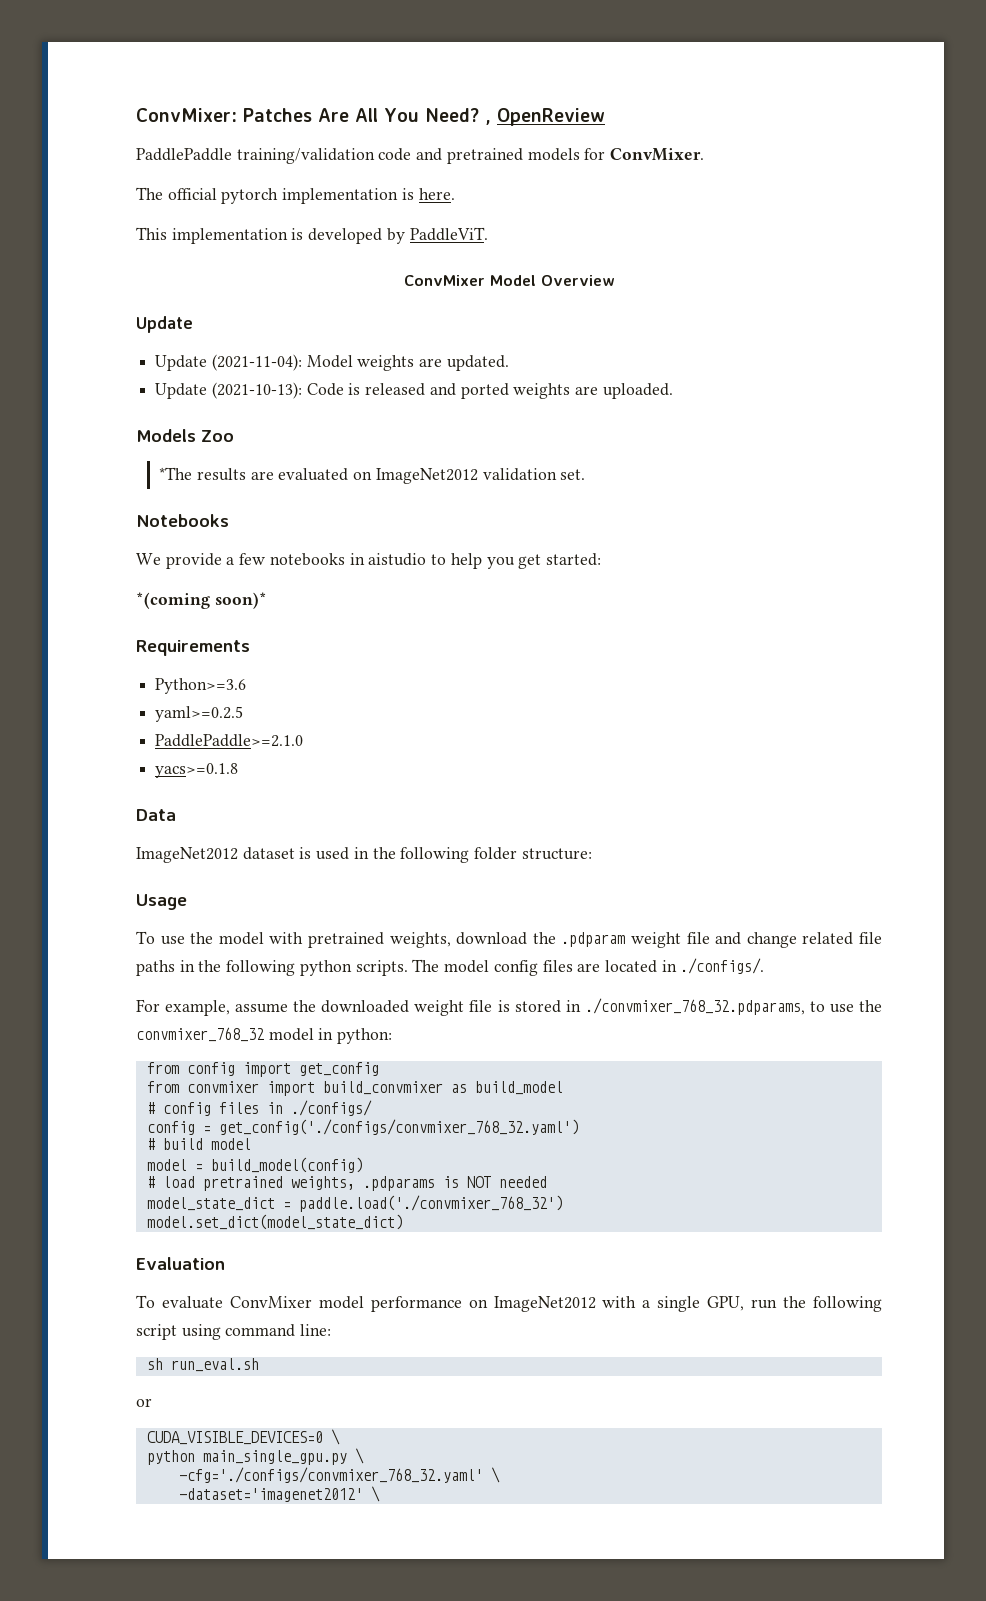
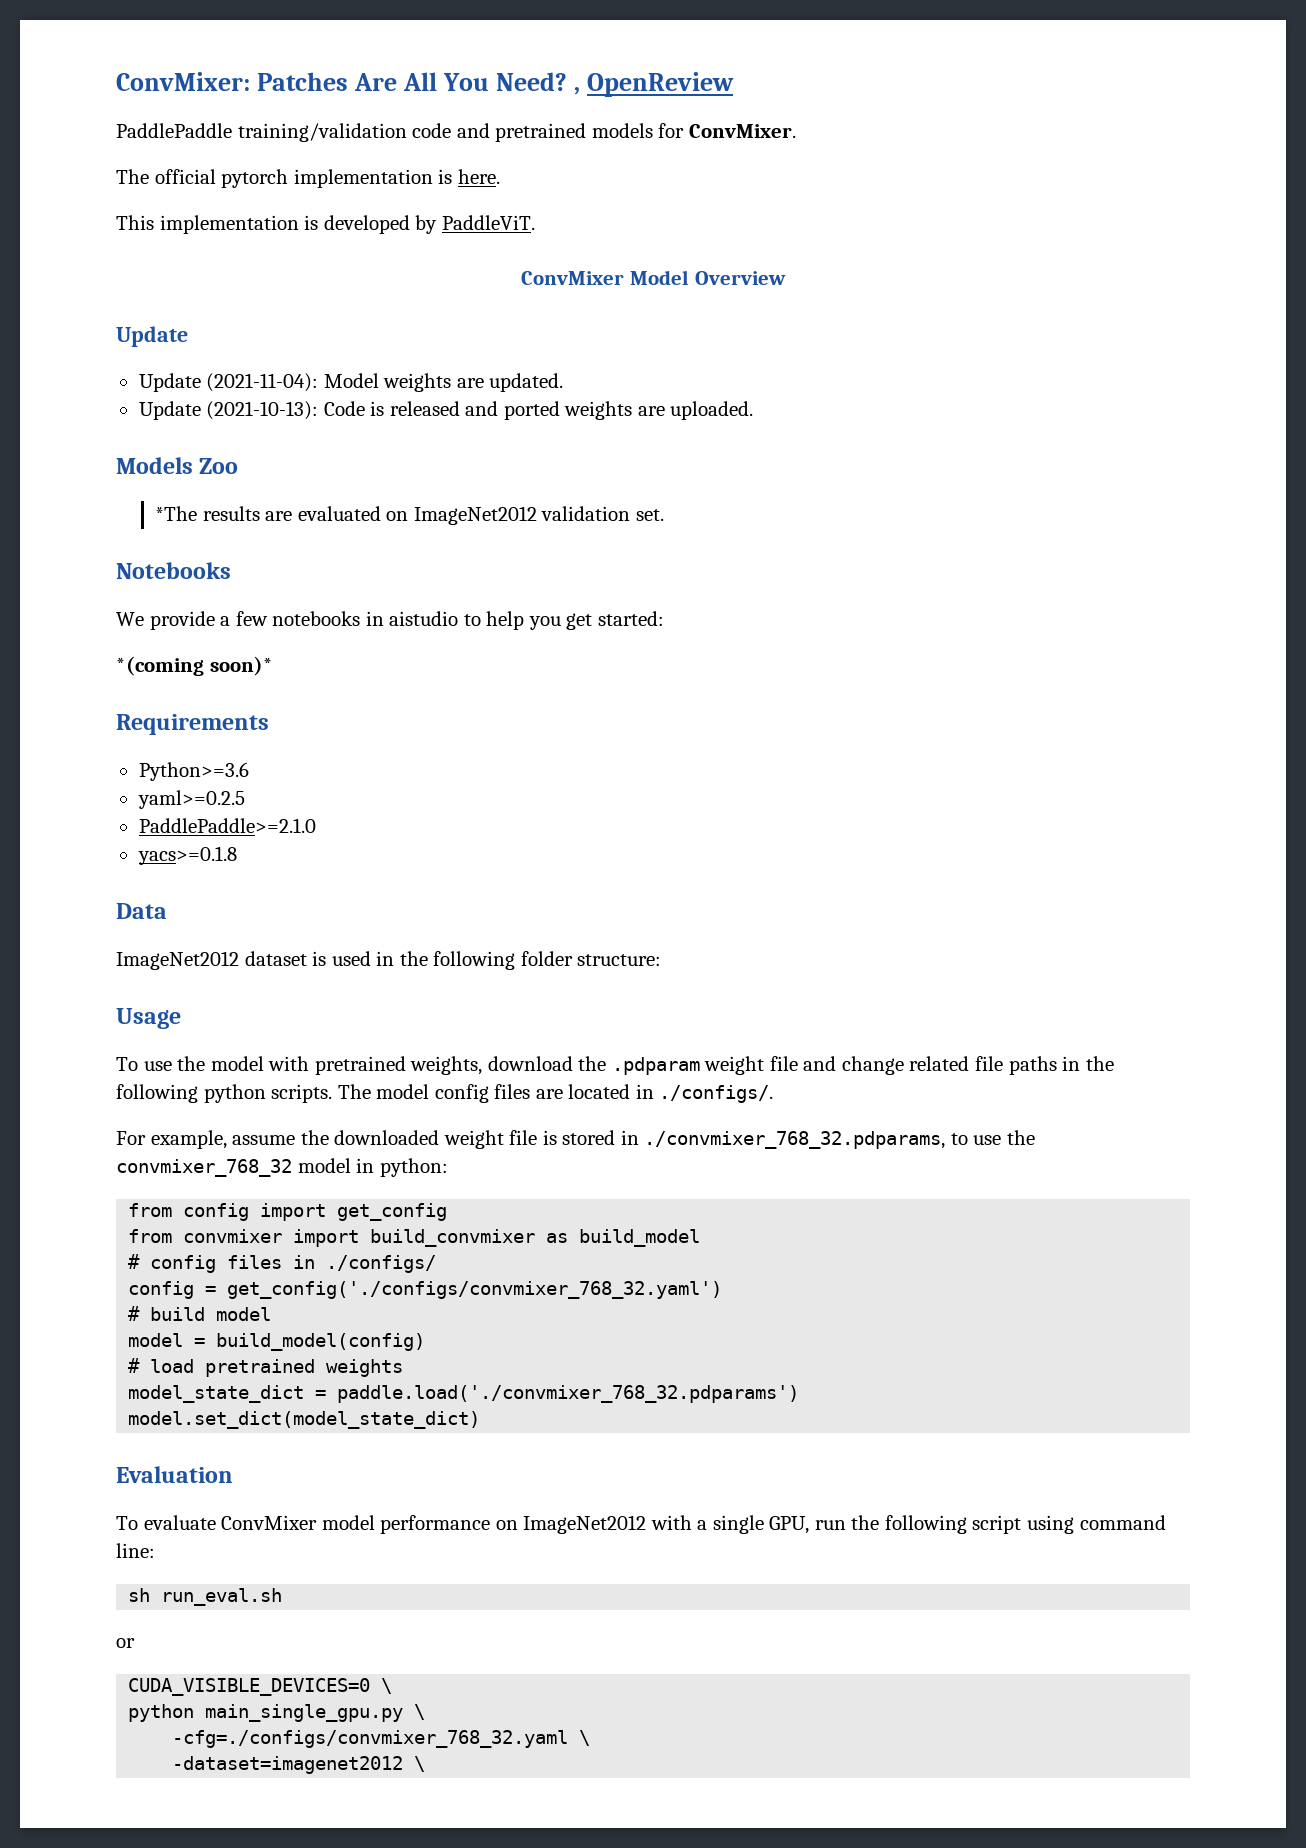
[290,1176,547,1191] weights, .pdparams is NOT needed -> [326,1359,404,1377] weights
[298,1195,563,1212] paddle.load('./convmixer_768_32') -> [337,1385,800,1403] paddle.load('./convmixer_768_32.pdparams')
[178,1467,500,1483] [178,1488,363,1502] -cfg='./configs/convmixer_768_32.yaml' \ // -dataset='imagenet2012' -> [172,1730,591,1748] [172,1756,404,1774] -cfg=./configs/convmixer_768_32.yaml \ // -dataset=imagenet2012

